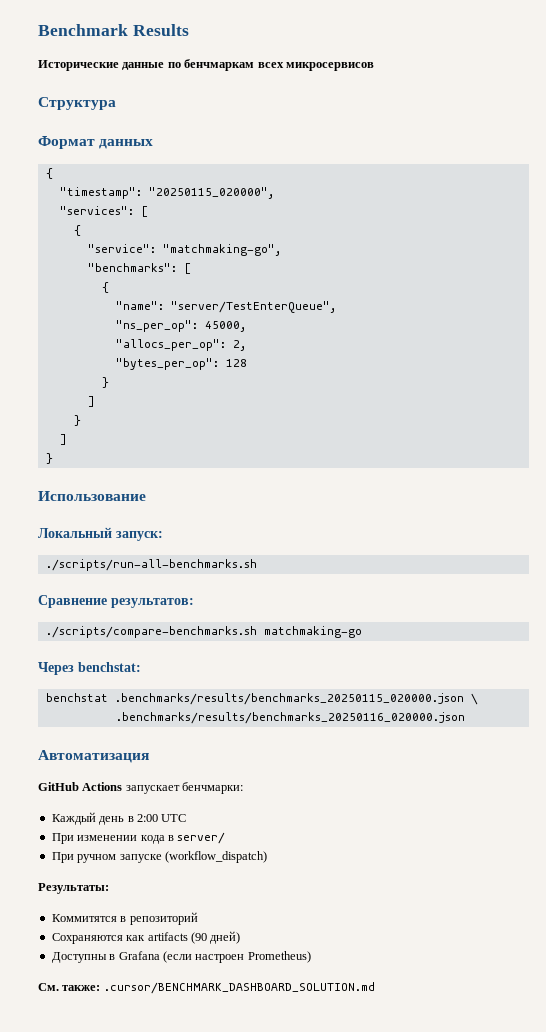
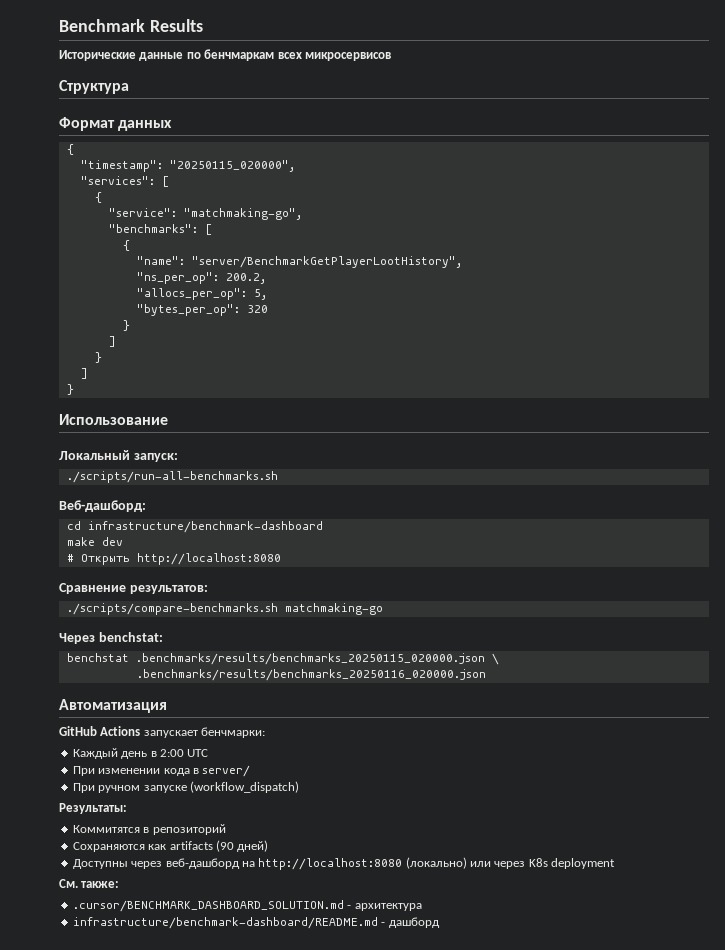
[170,301,336,313] "server/TestEnterQueue", -> [191,256,462,268] "server/BenchmarkGetPlayerLootHistory",
[204,321,246,332] 45000, -> [225,273,266,284] 200.2,
[232,340,246,351] 2, -> [253,289,267,300] 5,
[225,359,247,367] 128 -> [246,305,268,313] 320
(257, 565) none -> [59,500,146,512] [66,521,323,533] [66,537,123,546] [66,553,281,565] // Веб-дашборд: // cd infrastructure/benchmark-dashboard // make dev // # Открыть http://localhost:8080
[109,951,311,963] [38,982,375,994] в Grafana (если настроен Prometheus) // См. также: .cursor/BENCHMARK_DASHBOARD_SOLUTION.md -> [131,857,616,870] [59,879,120,888] [72,900,422,912] [72,917,440,929] через веб-дашборд на http://localhost:8080 (локально) или через K8s deployment // См. также: // .cursor/BENCHMARK_DASHBOARD_SOLUTION.md - архитектура // infrastructure/benchmark-dashboard/README.md - дашборд

